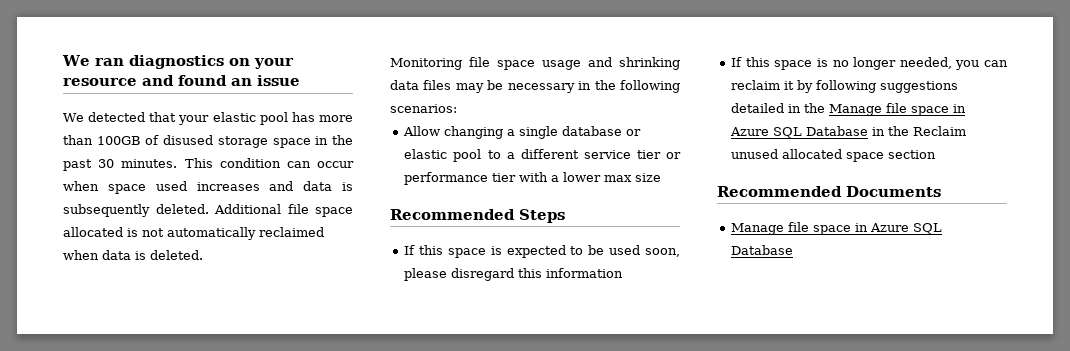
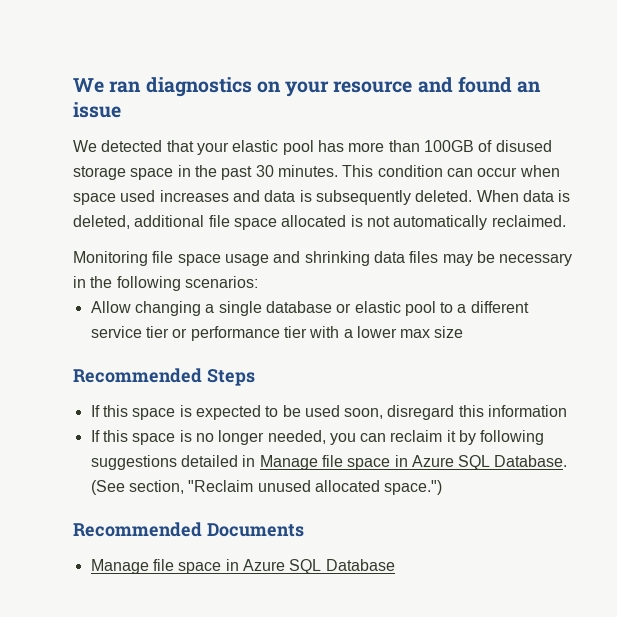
[214,204,281,214] Additional -> [476,190,571,202] [73,215,205,229] When data is deleted, additional
[259,227,324,237] [63,250,203,260] reclaimed when data is deleted. -> [491,215,566,227] reclaimed.
[404,268,448,281] please -> (384, 413) none
[804,103,967,116] [730,126,967,138] [731,149,937,162] the Manage file space in Azure SQL Database in the Reclaim unused allocated space section -> [259,455,568,470] [90,480,443,495] Manage file space in Azure SQL Database. (See section, "Reclaim unused allocated space.")

